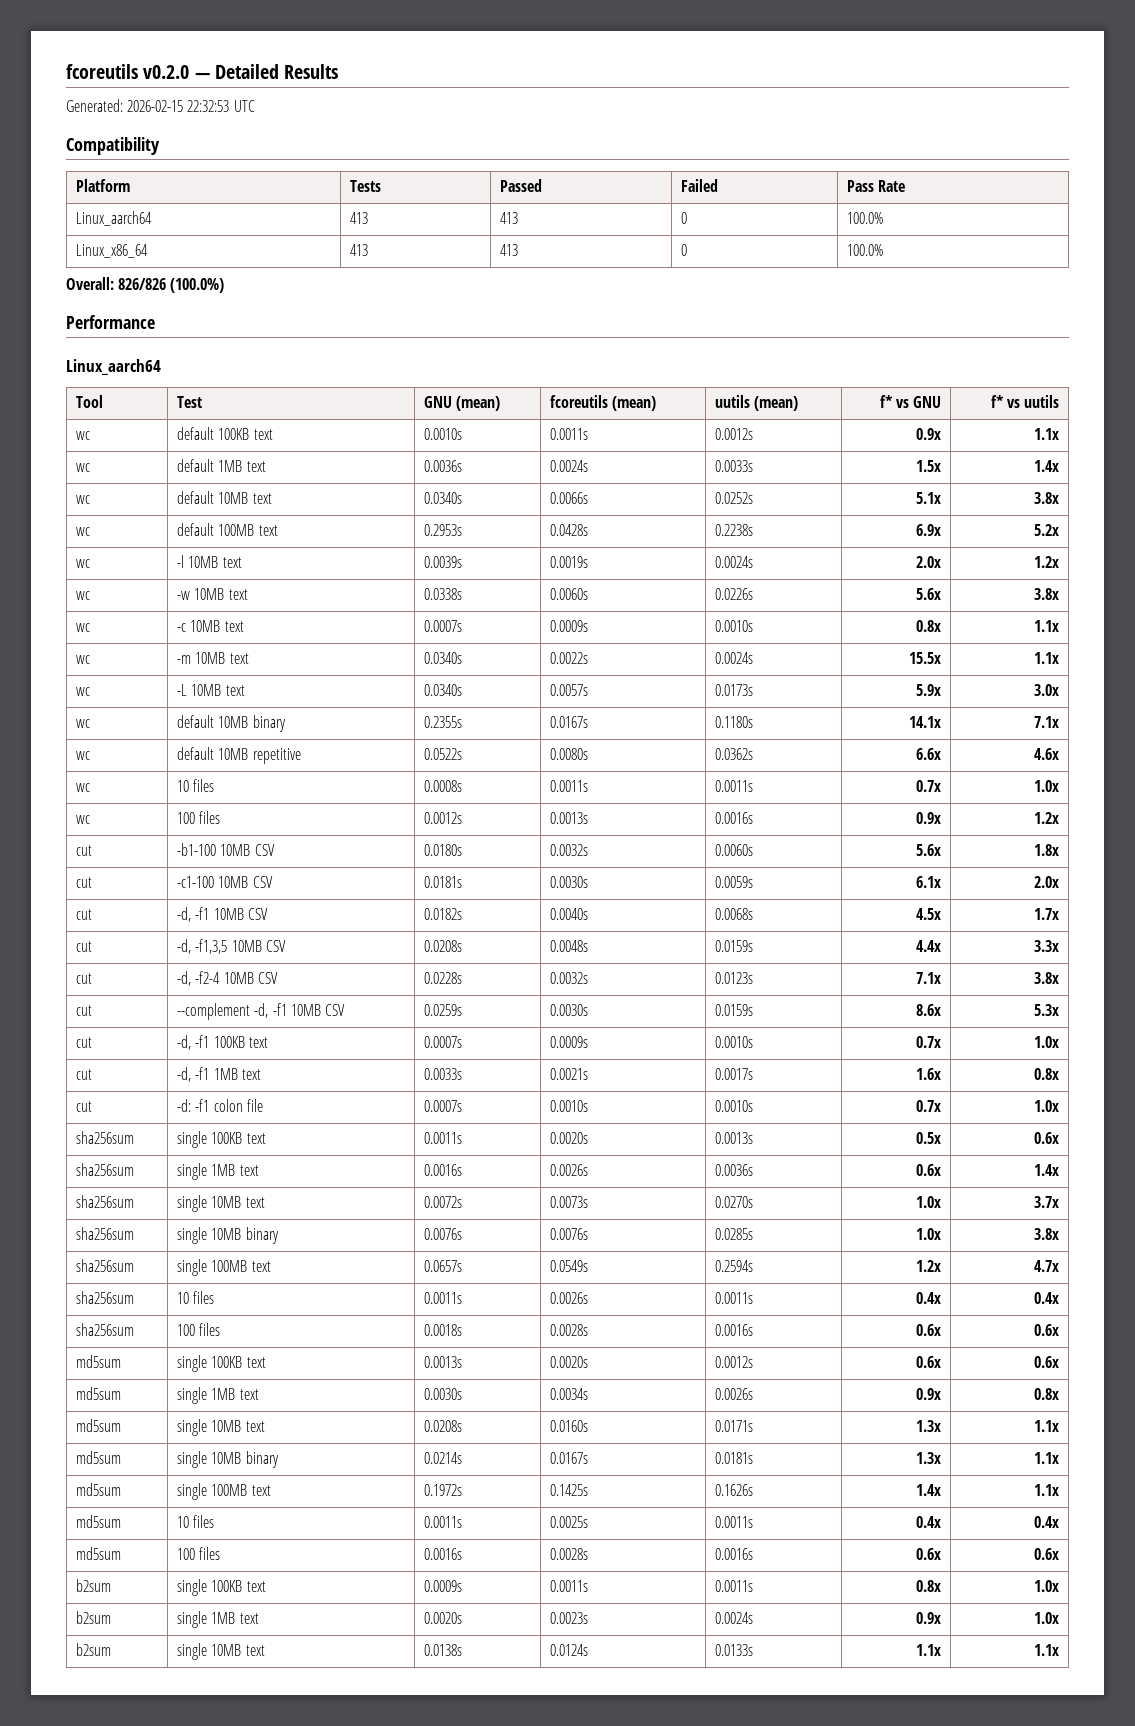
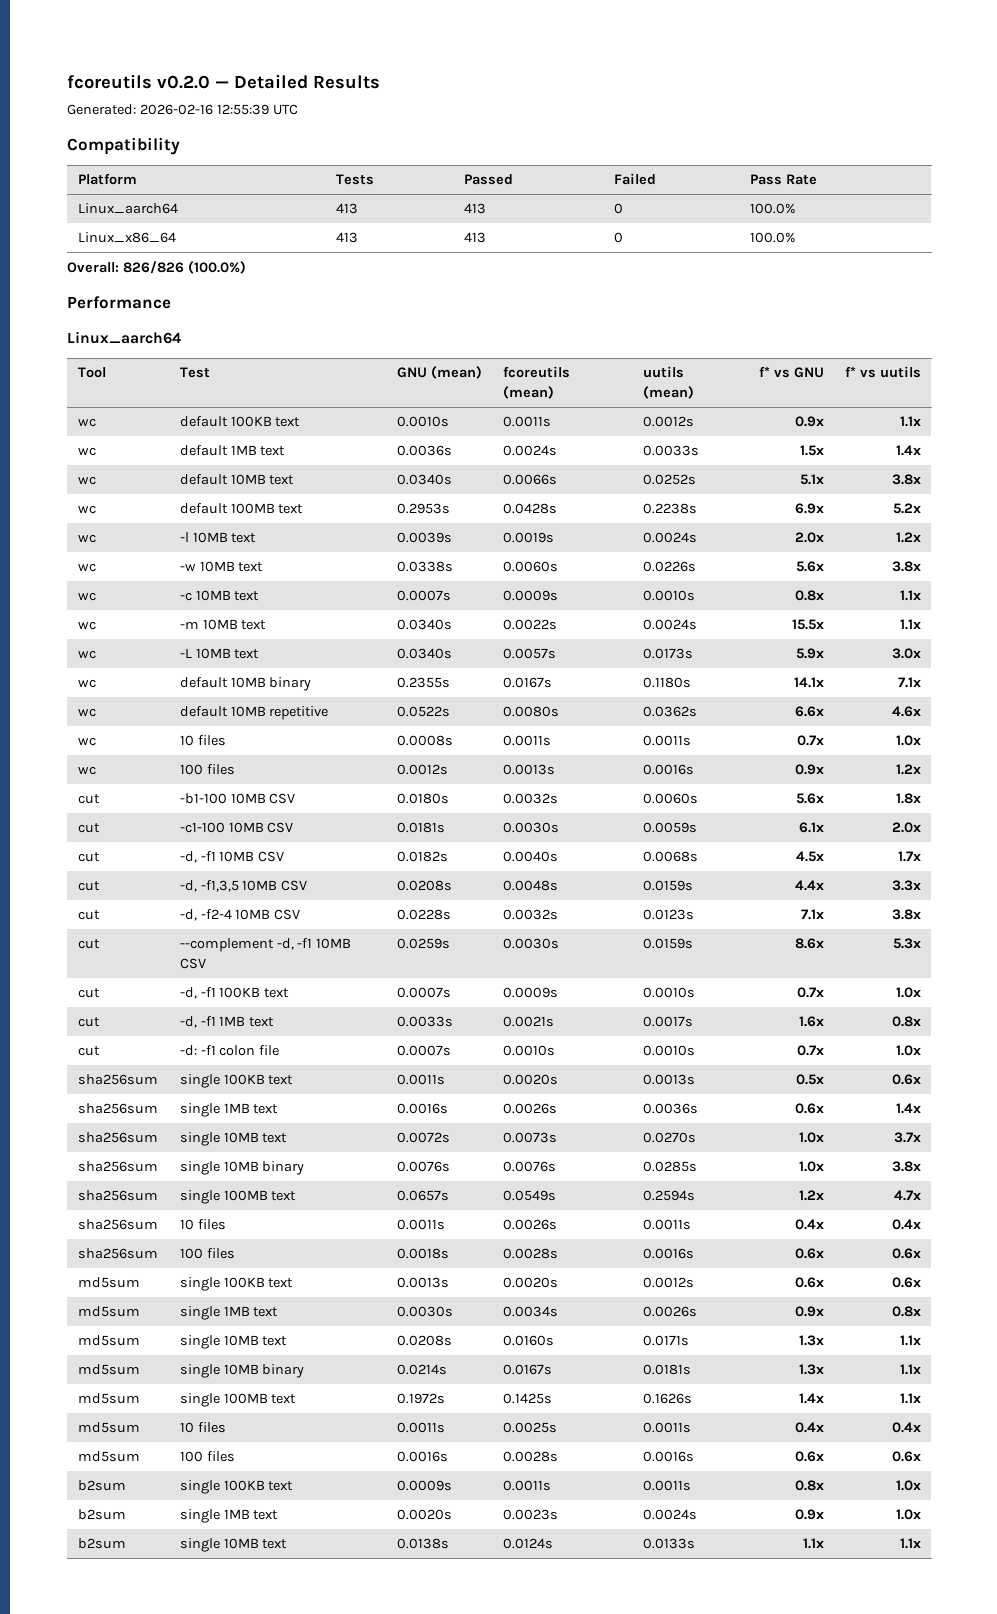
[127,100,230,112] 2026-02-15 22:32:53 -> [139,104,269,115] 2026-02-16 12:55:39

